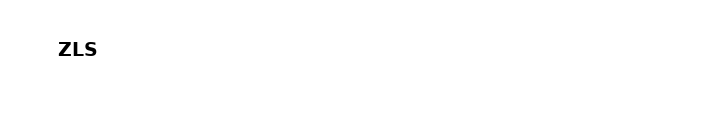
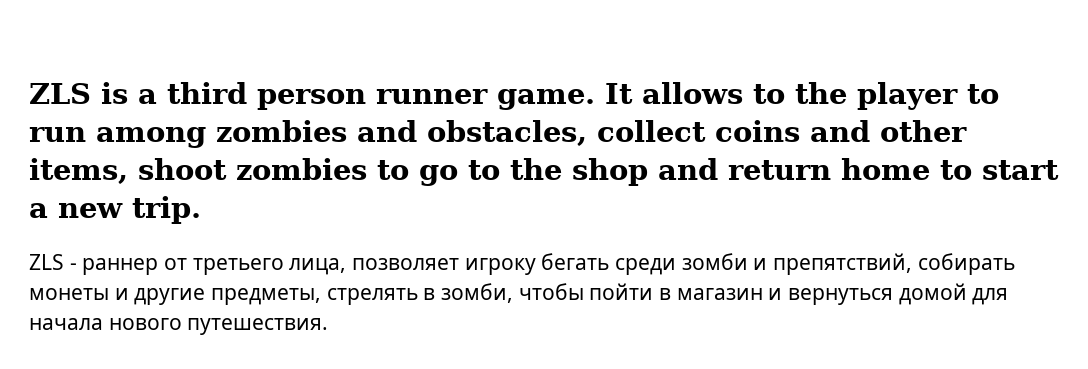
[58,42,98,56] ZLS -> [29,82,999,110] [29,120,967,148] [29,158,1059,186] [29,196,201,224] [29,253,1015,275] [29,283,1009,305] [29,318,329,335] ZLS is a third person runner game. It allows to the player to run among zombies and obstacles, collect coins and other items, shoot zombies to go to the shop and return home to start a new trip. // ZLS - раннер от третьего лица, позволяет игроку бегать среди зомби и препятствий, собирать монеты и другие предметы, стрелять в зомби, чтобы пойти в магазин и вернуться домой для начала нового путешествия.

